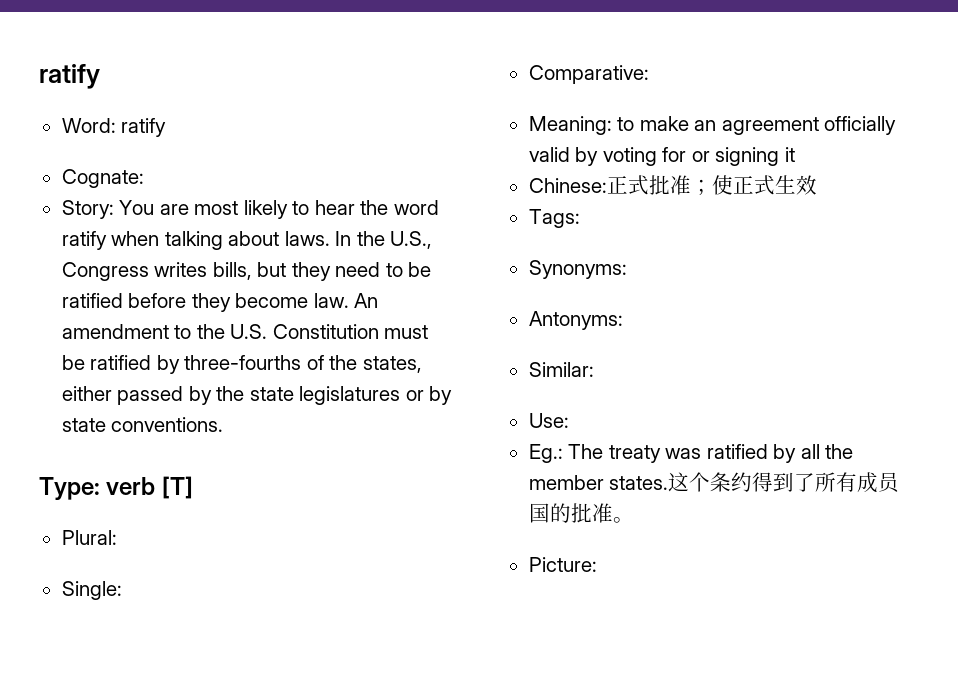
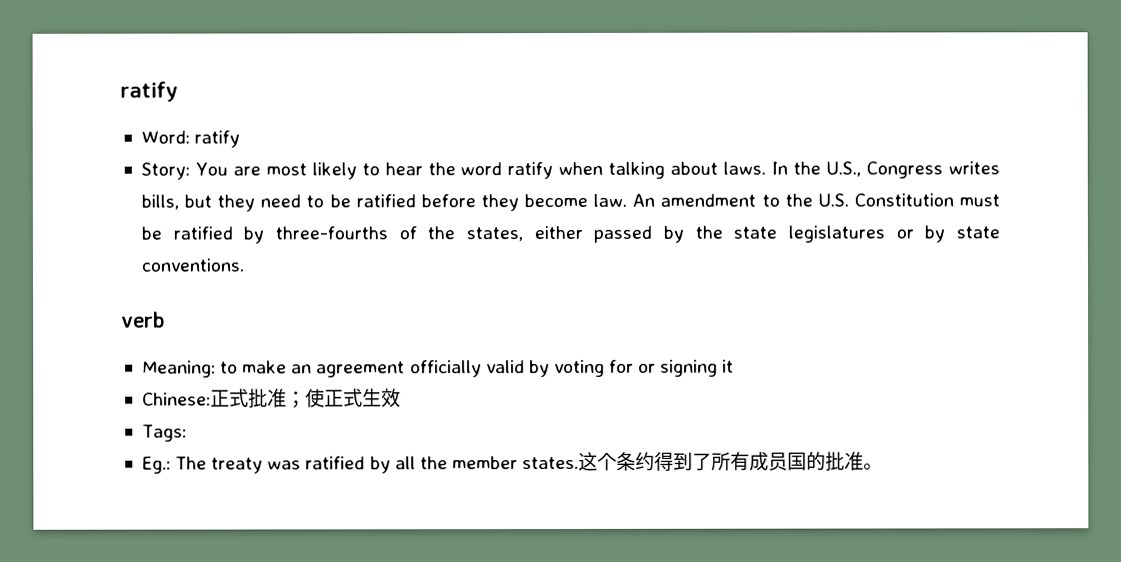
[61,169,144,188] // Cognate: -> (241, 139) none
[39,477,100,500] Type: -> (244, 265) none
[161,476,193,499] [61,530,117,545] [61,581,122,600] [528,65,649,84] [T] // Plural: // Single: // Comparative: -> (165, 319) none
[528,260,627,279] [528,311,623,330] [528,362,594,377] [528,413,569,428] // Synonyms: // Antonyms: // Similar: // Use: -> (187, 433) none
[528,557,597,572] // Picture: -> (884, 466) none

